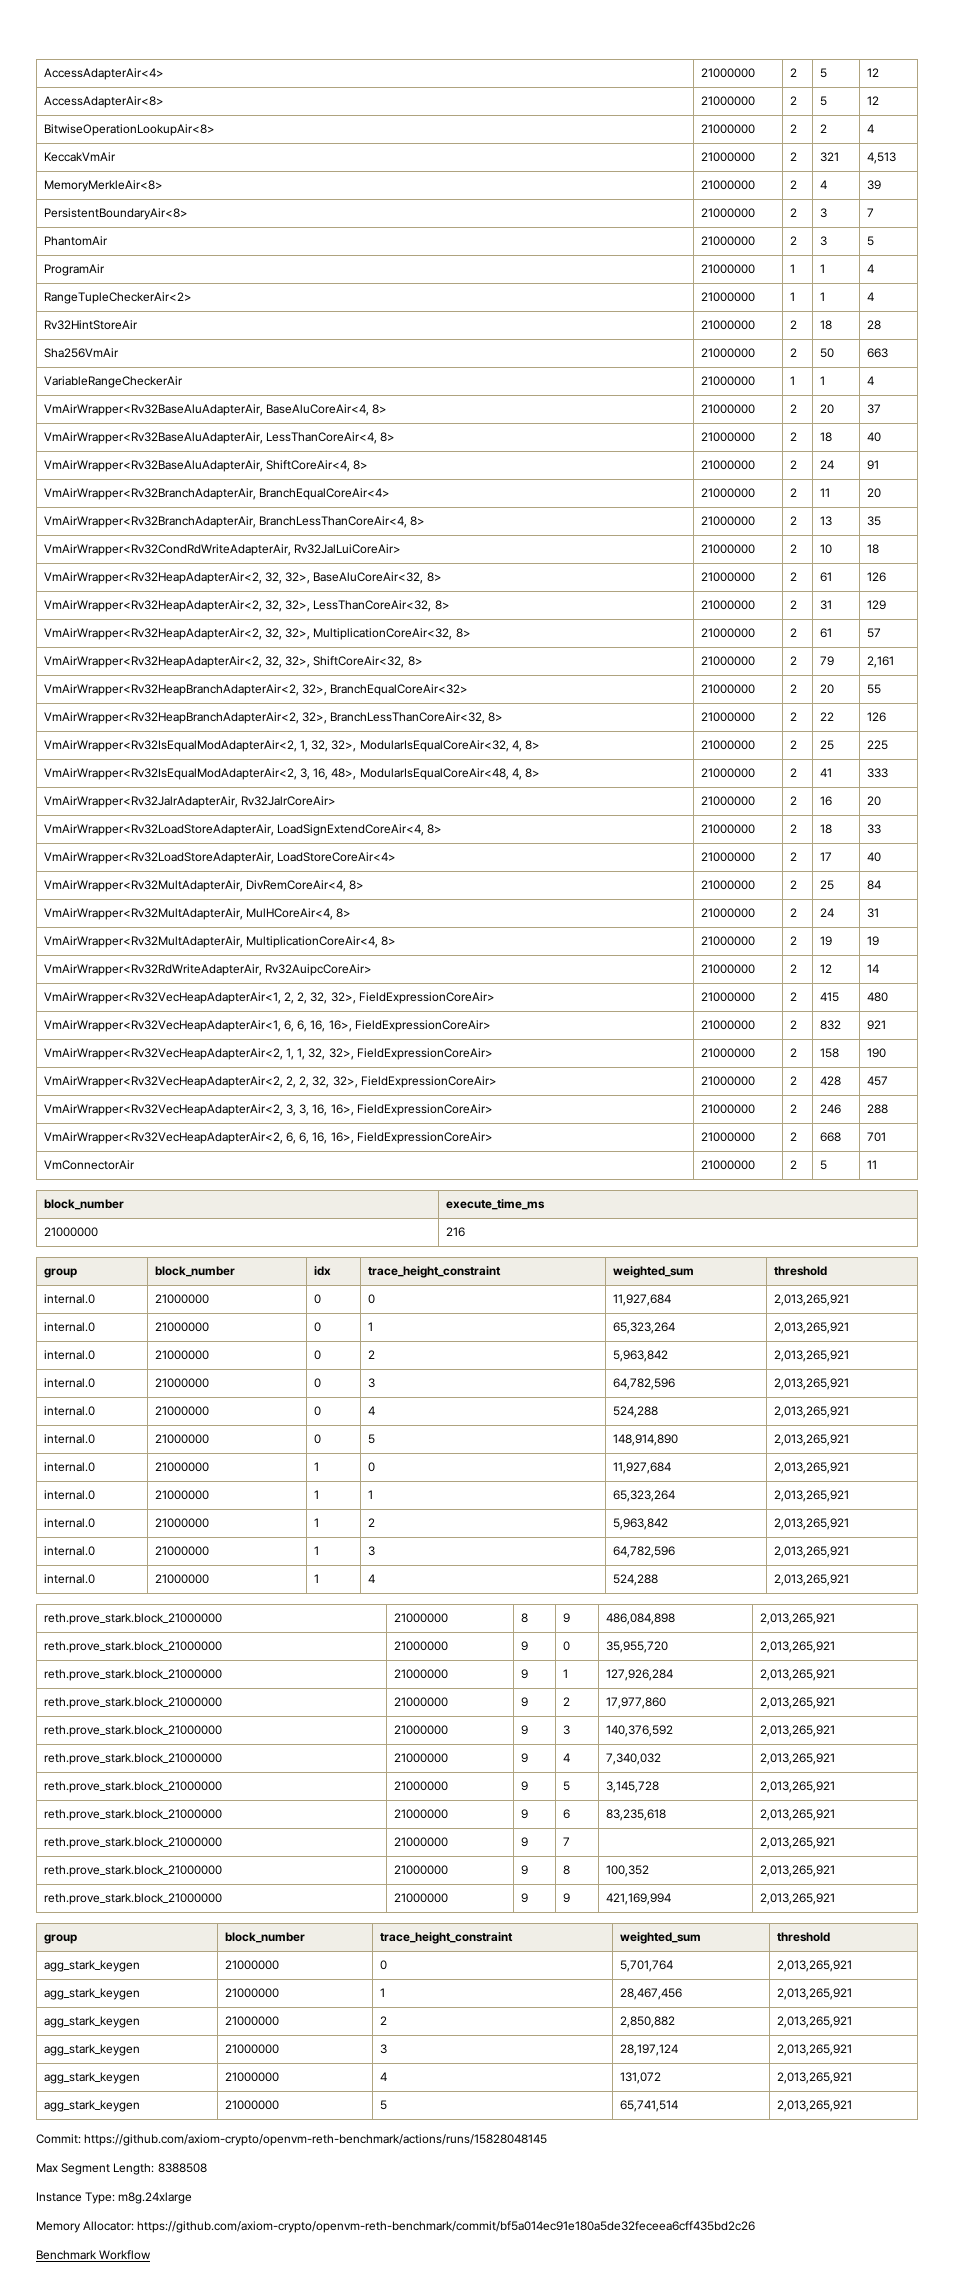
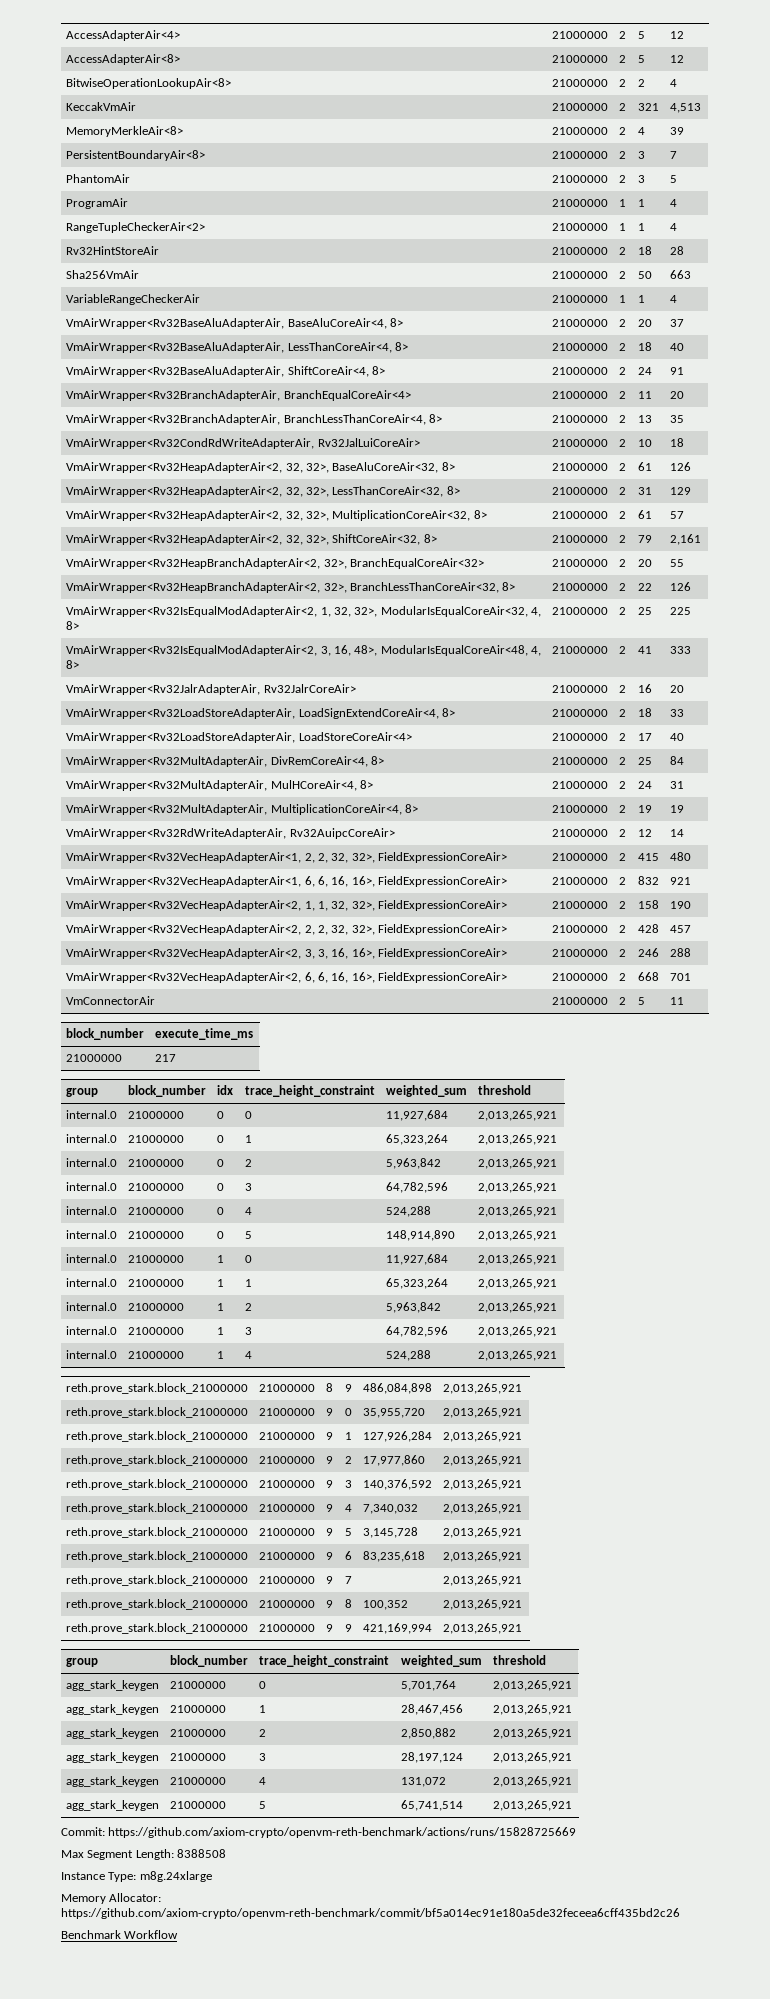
[445,1227,465,1237] 216 -> [155,1054,177,1062] 217
[84,2134,548,2146] https://github.com/axiom-crypto/openvm-reth-benchmark/actions/runs/15828048145 -> [108,1827,577,1838] https://github.com/axiom-crypto/openvm-reth-benchmark/actions/runs/15828725669

